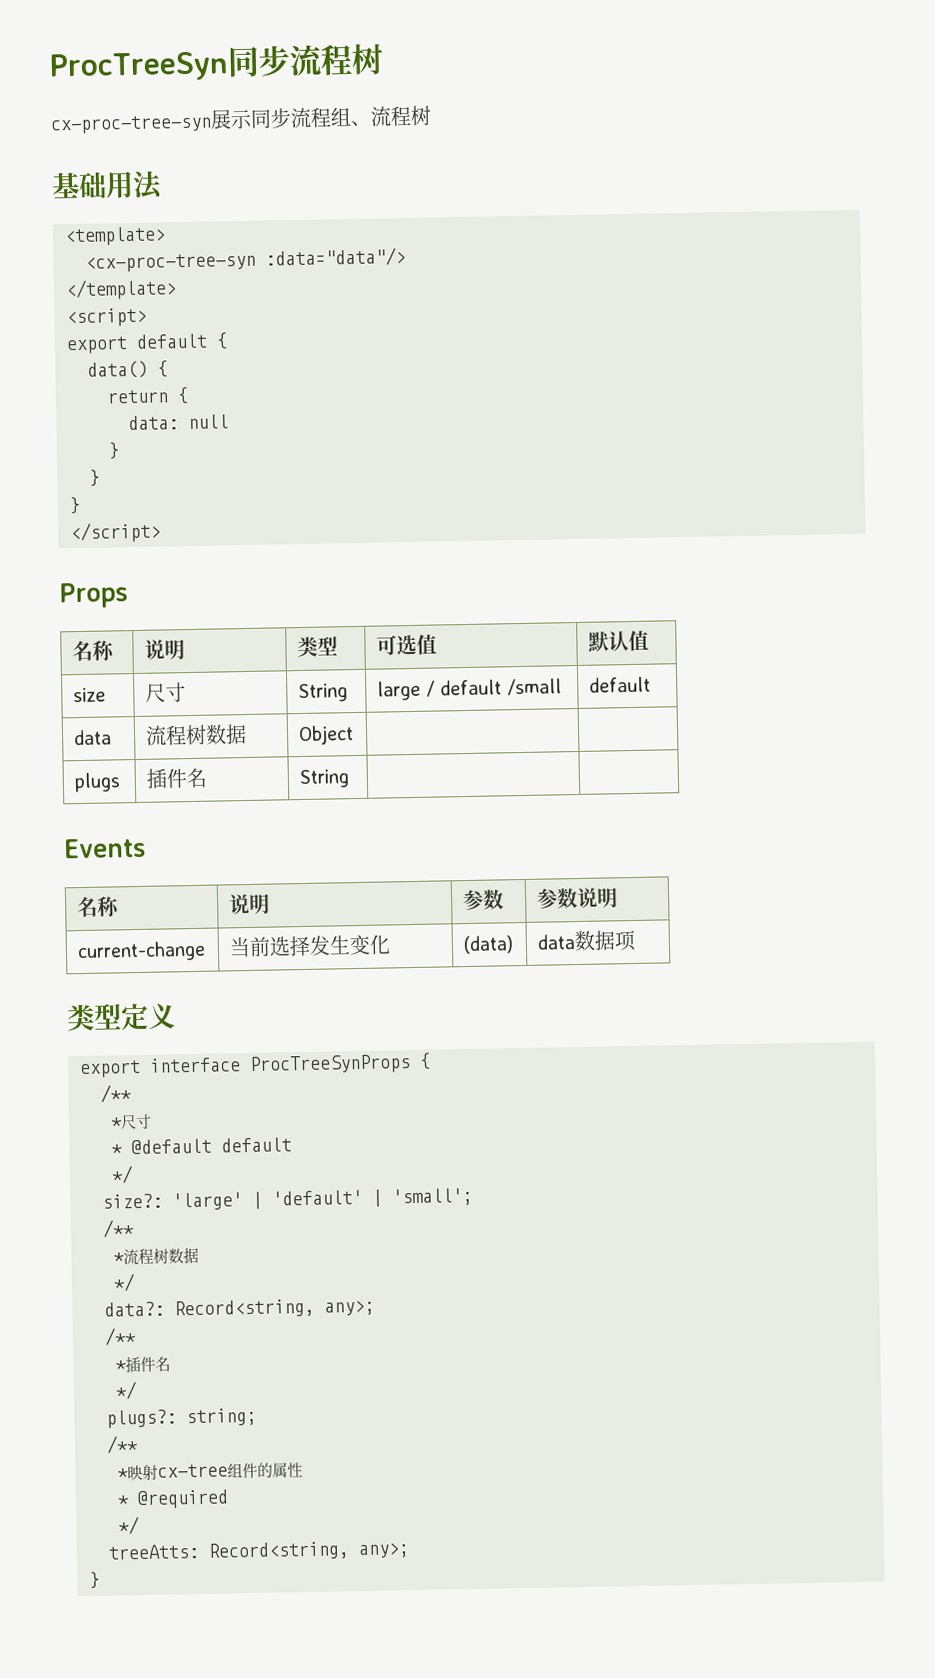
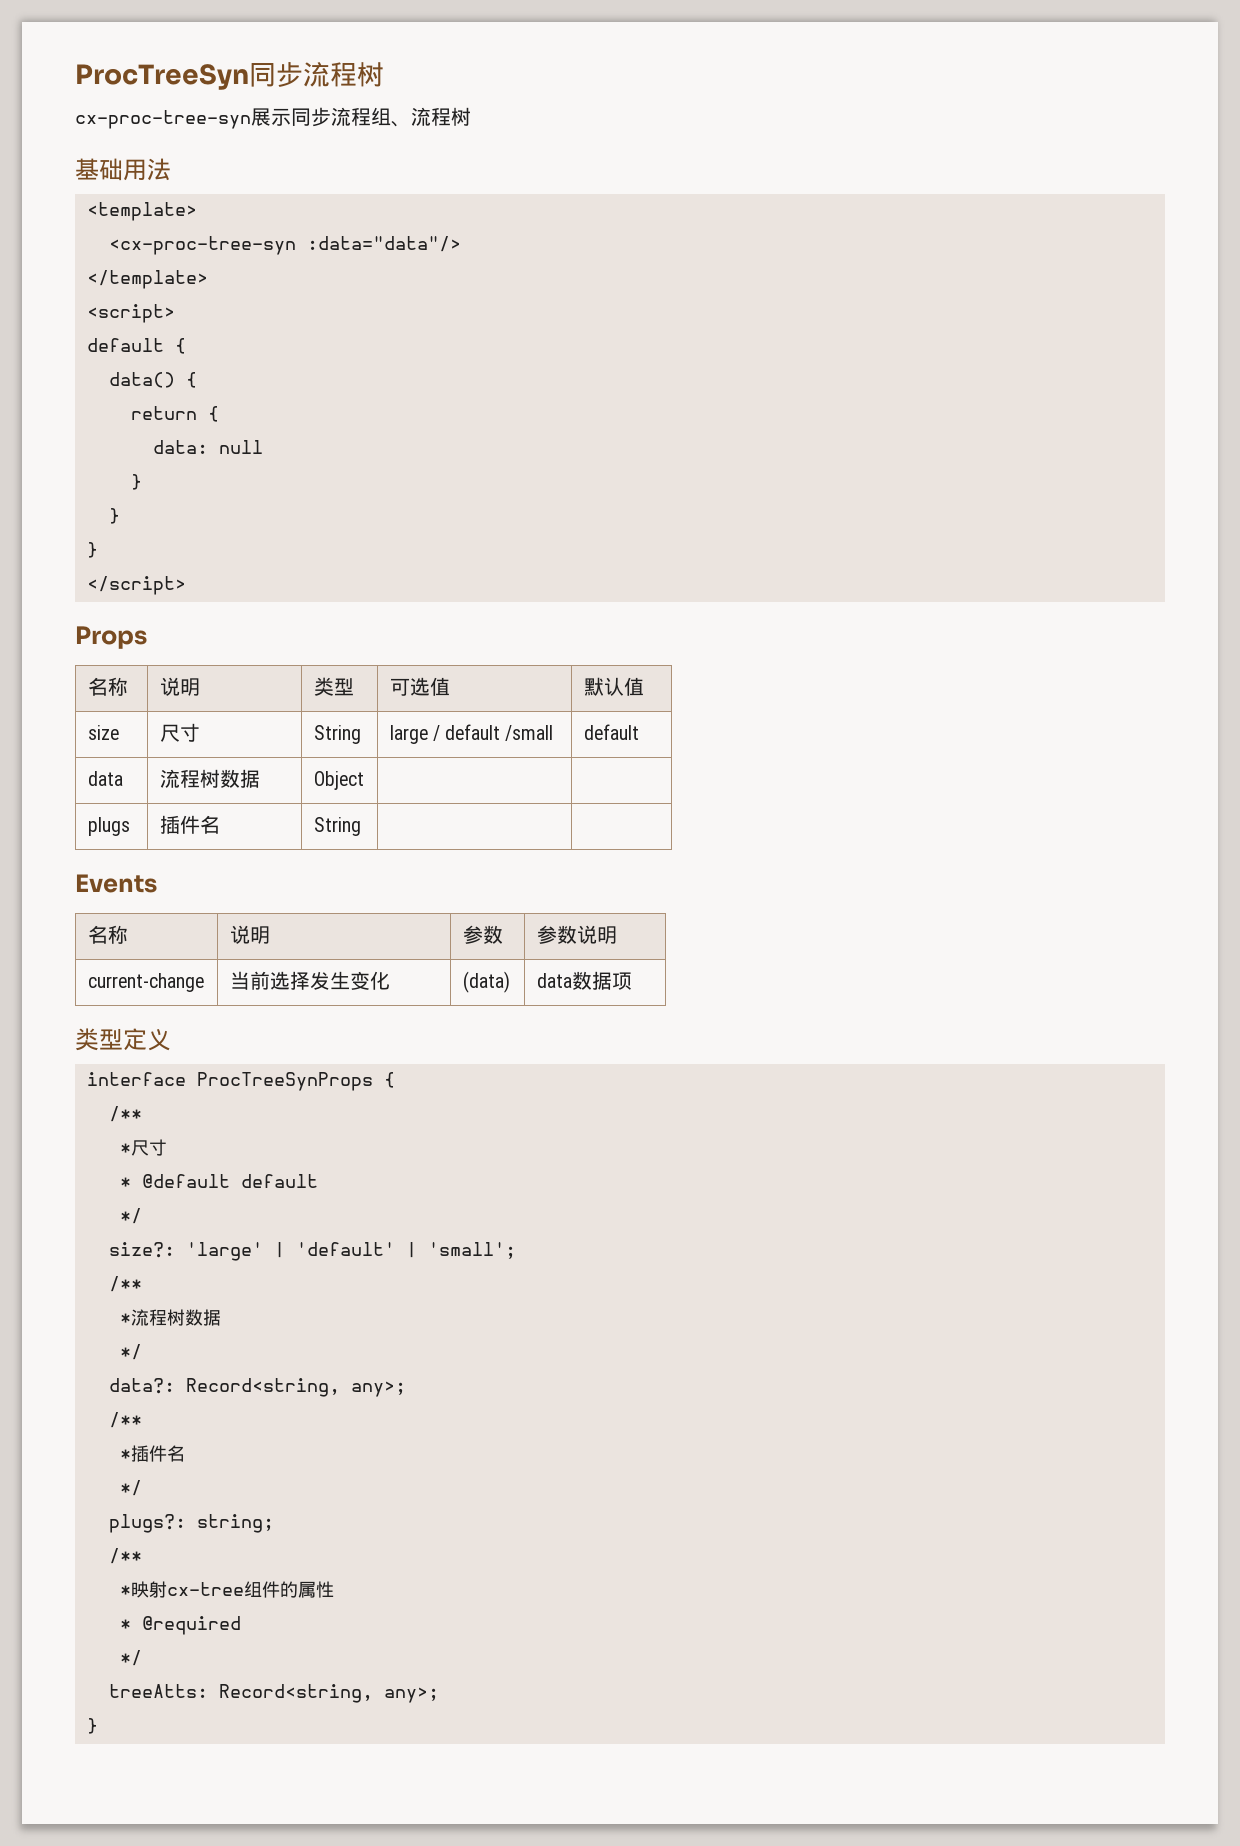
[66,336,128,355] export -> (175, 313) none
[79,1059,141,1079] export -> (171, 1040) none

